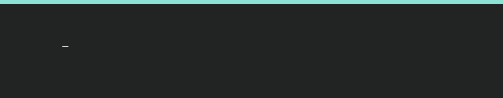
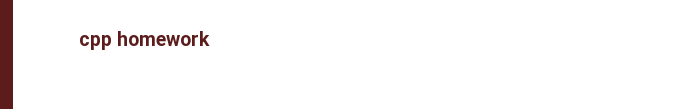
[62,46,70,50] - -> [79,31,211,50] cpp homework

